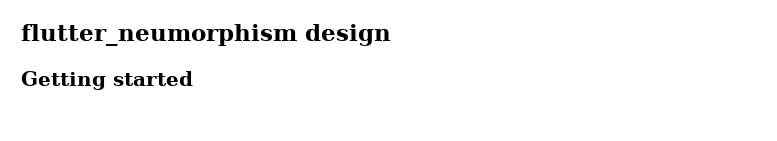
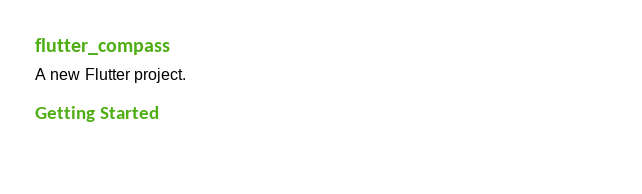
[21,24,391,46] flutter_neumorphism design -> [35,38,170,55] [35,68,186,83] flutter_compass // A new Flutter project.
[113,71,193,86] started -> [99,106,159,119] Started

